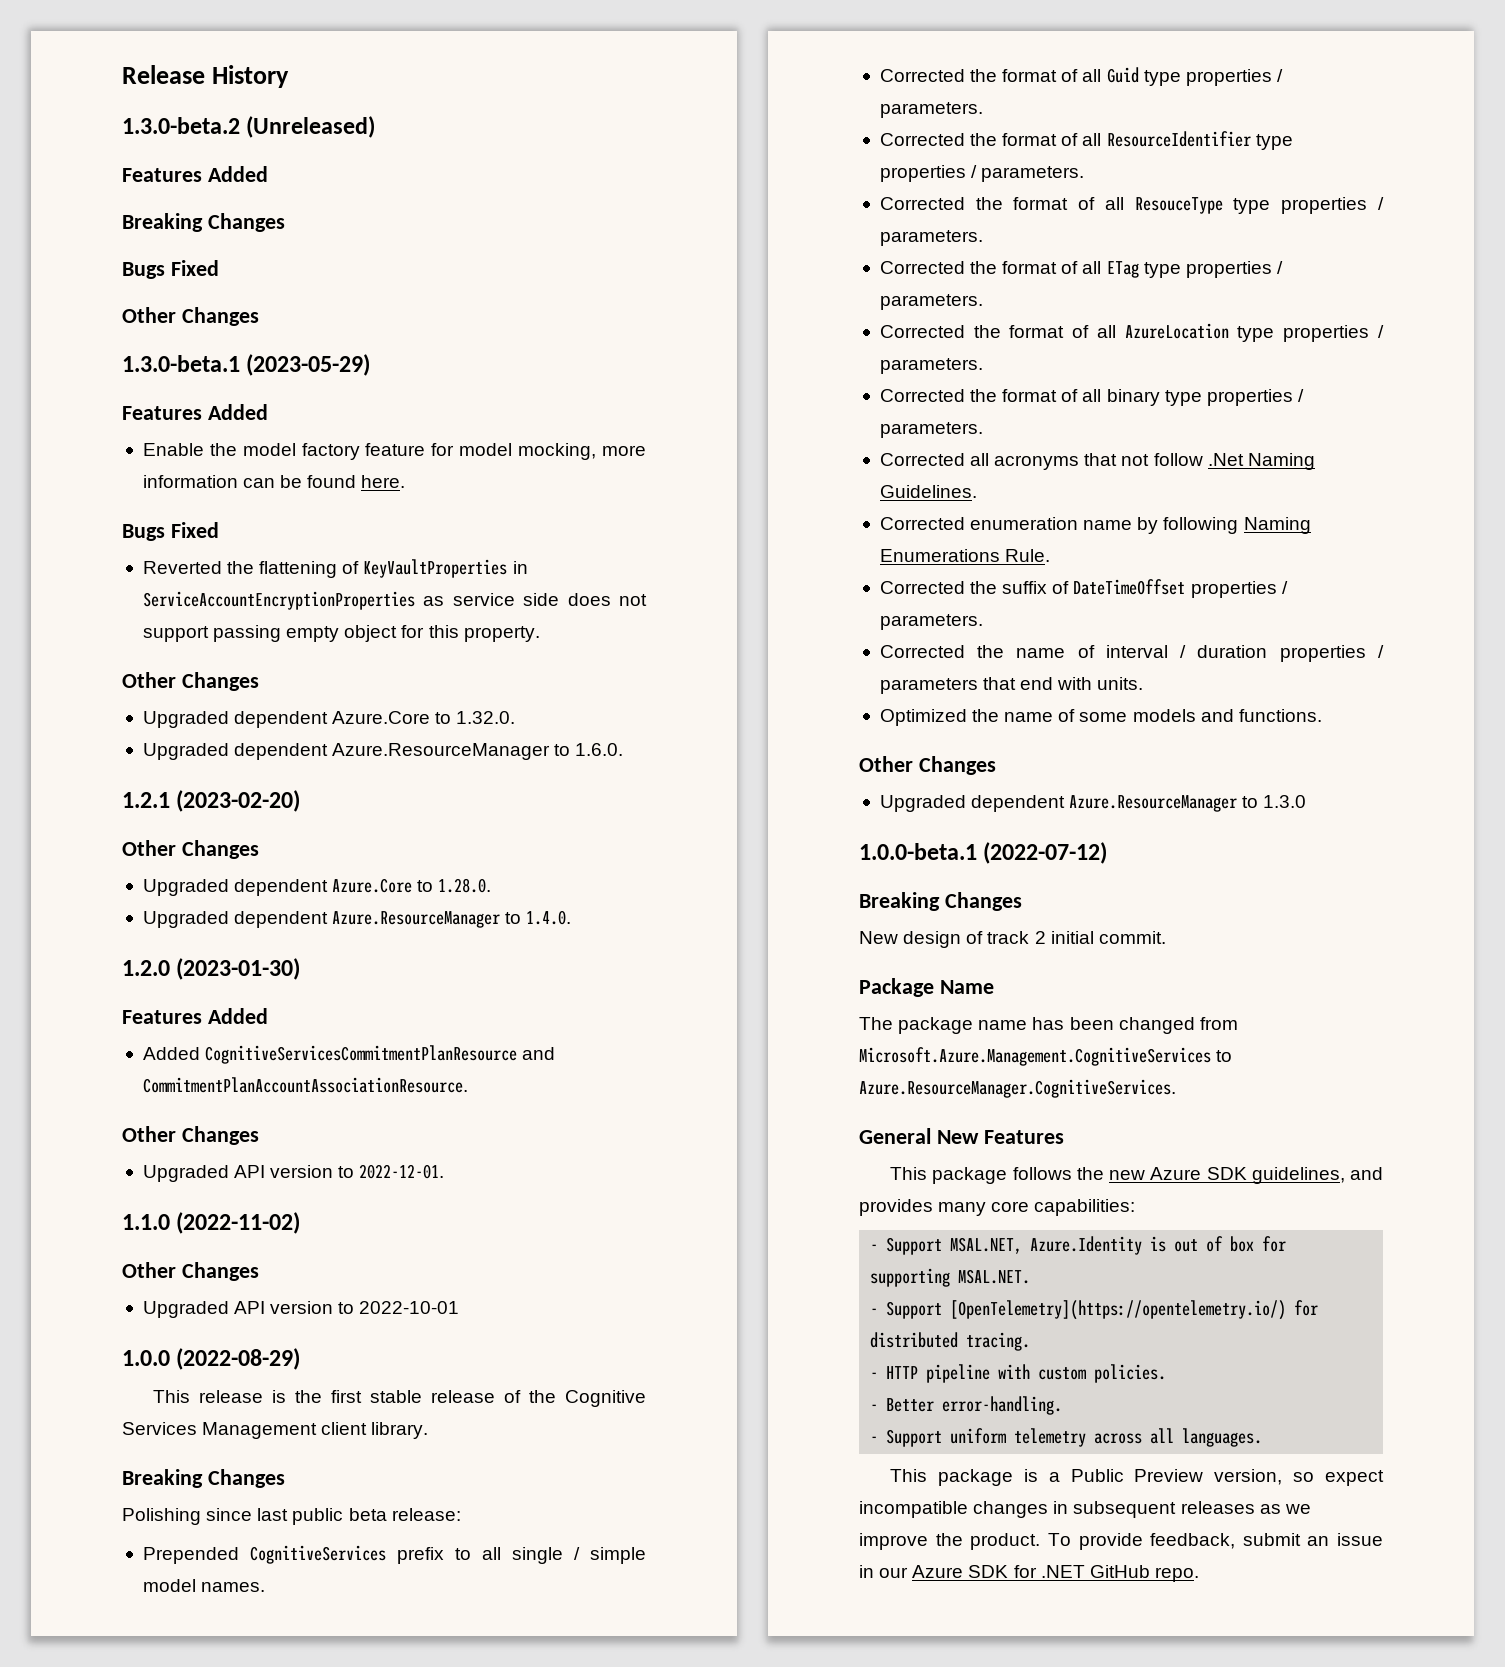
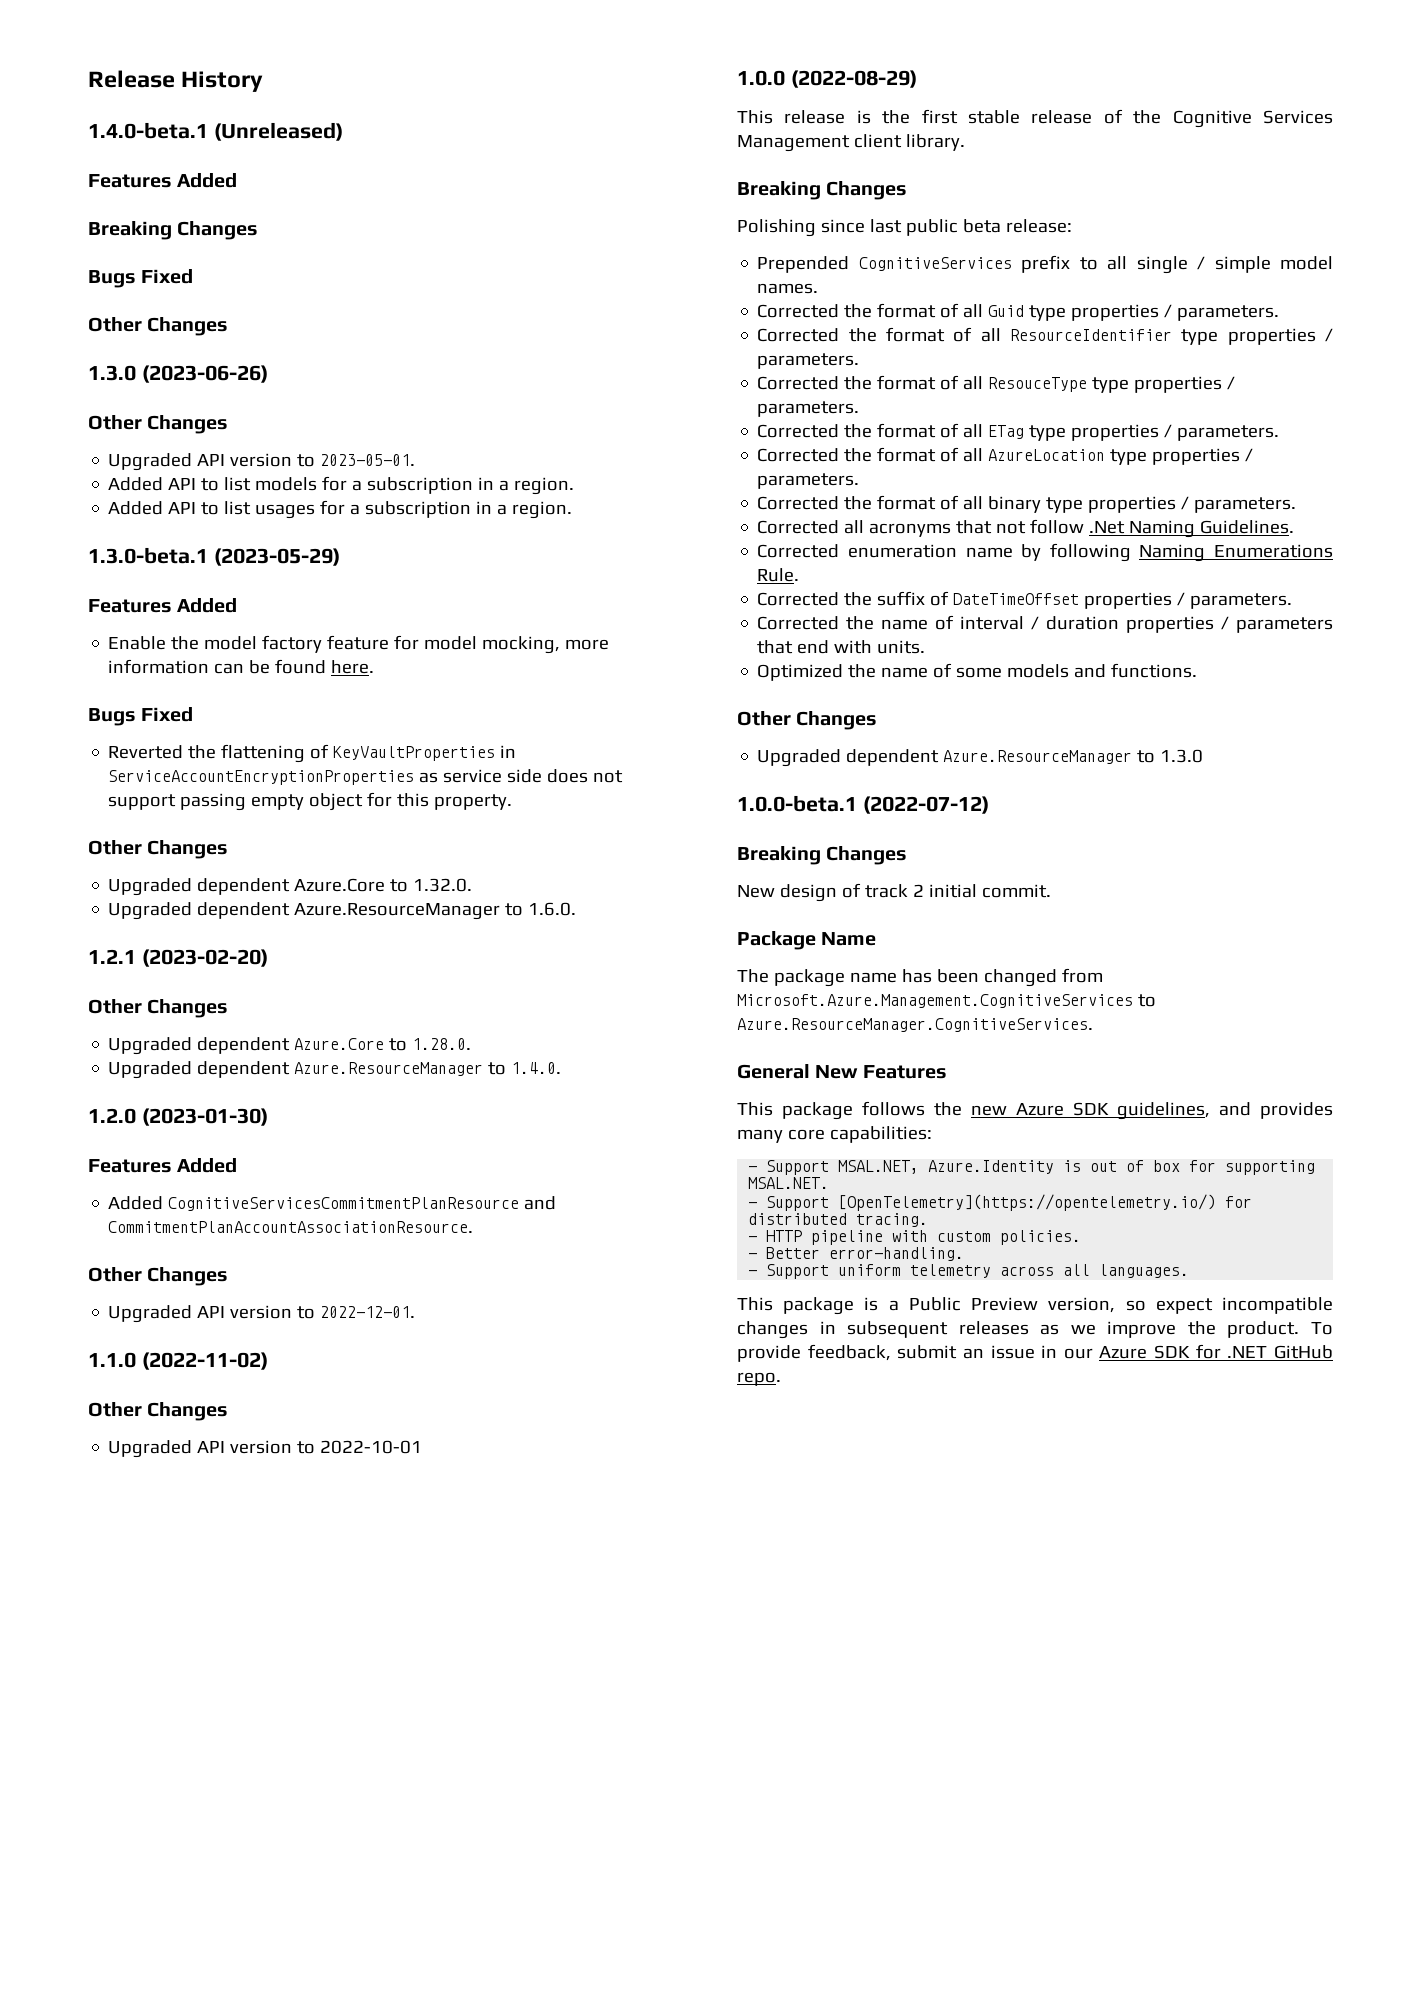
[122,117,240,134] 1.3.0-beta.2 -> [88,122,208,139] 1.4.0-beta.1
(259, 316) none -> [88,365,268,383] [88,415,229,434] [108,453,416,471] [108,476,575,495] [108,500,573,519] // 1.3.0 (2023-06-26) // Other Changes // Upgraded API version to 2023-05-01. // Added API to list models for a subscription in a region. // Added API to list usages for a subscription in a region.

